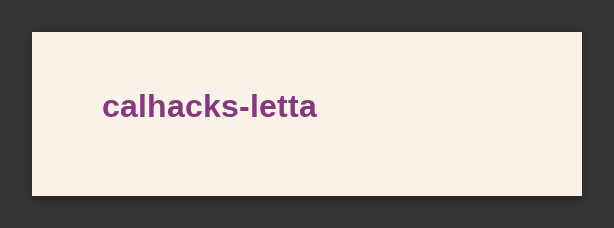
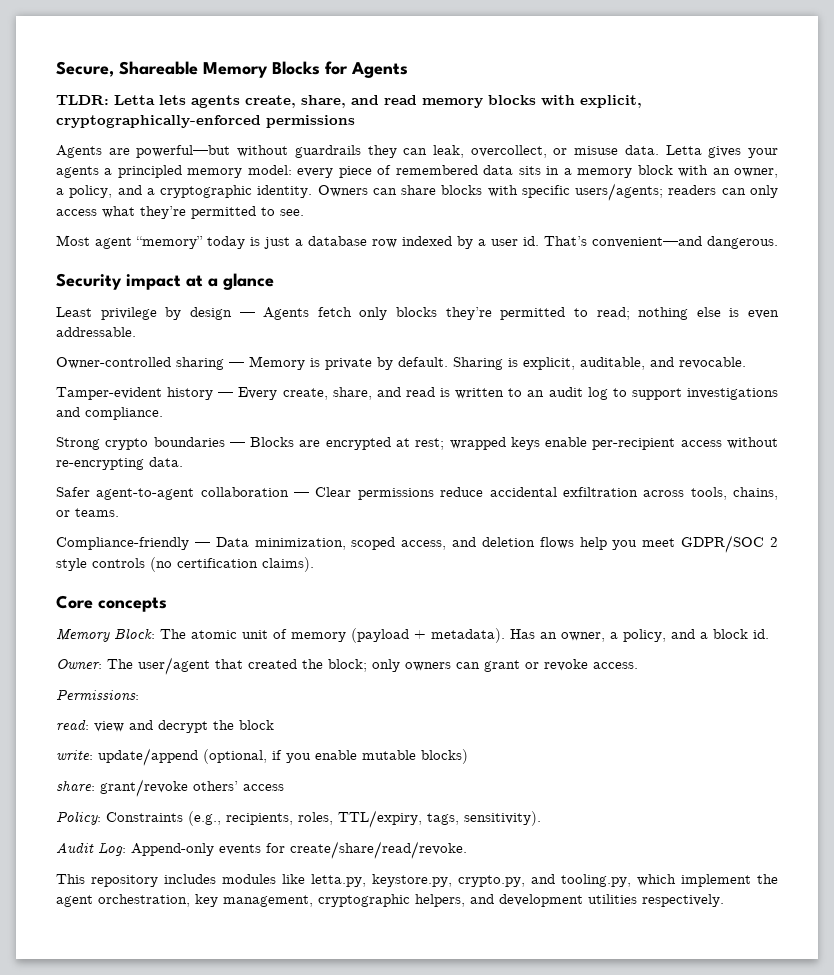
[102,94,317,117] calhacks-letta -> [56,61,408,78] [56,95,642,108] [56,115,355,128] [56,145,778,158] [56,165,779,178] [56,183,778,201] [56,206,304,219] [56,235,778,249] [56,273,274,290] [56,307,779,320] [56,327,136,337] [56,356,746,370] [56,387,778,400] [56,407,163,420] [56,437,779,450] [56,457,183,470] [56,487,779,500] [56,508,119,517] [56,535,778,553] [56,557,314,572] [56,595,167,612] [56,628,769,643] [56,657,638,675] [56,689,139,701] [56,719,274,733] [56,748,468,766] [56,779,284,797] [56,810,541,828] [56,841,467,859] [56,874,778,887] [56,894,724,907] Secure, Shareable Memory Blocks for Agents // TLDR: Letta lets agents create, share, and read memory blocks with explicit, cryptographically‑enforced permissions // Agents are powerful—but without guardrails they can leak, overcollect, or misuse data. Letta gives your agents a principled memory model: every piece of remembered data sits in a memory block with an owner, a policy, and a cryptographic identity. Owners can share blocks with specific users/agents; readers can only access what they’re permitted to see. // Most agent “memory” today is just a database row indexed by a user id. That’s convenient—and dangerous. // Security impact at a glance // Least privilege by design — Agents fetch only blocks they’re permitted to read; nothing else is even addressable. // Owner‑controlled sharing — Memory is private by default. Sharing is explicit, auditable, and revocable. // Tamper‑evident history — Every create, share, and read is written to an audit log to support investigations and compliance. // Strong crypto boundaries — Blocks are encrypted at rest; wrapped keys enable per‑recipient access without re‑encrypting data. // Safer agent‑to‑agent collaboration — Clear permissions reduce accidental exfiltration across tools, chains, or teams. // Compliance‑friendly — Data minimization, scoped access, and deletion flows help you meet GDPR/SOC 2 style controls (no certification claims). // Core concepts // Memory Block: The atomic unit of memory (payload + metadata). Has an owner, a policy, and a block id. // Owner: The user/agent that created the block; only owners can grant or revoke access. // Permissions: // read: view and decrypt the block // write: update/append (optional, if you enable mutable blocks) // share: grant/revoke others’ access // Policy: Constraints (e.g., recipients, roles, TTL/expiry, tags, sensitivity). // Audit Log: Append‑only events for create/share/read/revoke. // This repository includes modules like letta.py, keystore.py, crypto.py, and tooling.py, which implement the agent orchestration, key management, cryptographic helpers, and development utilities respectively.

